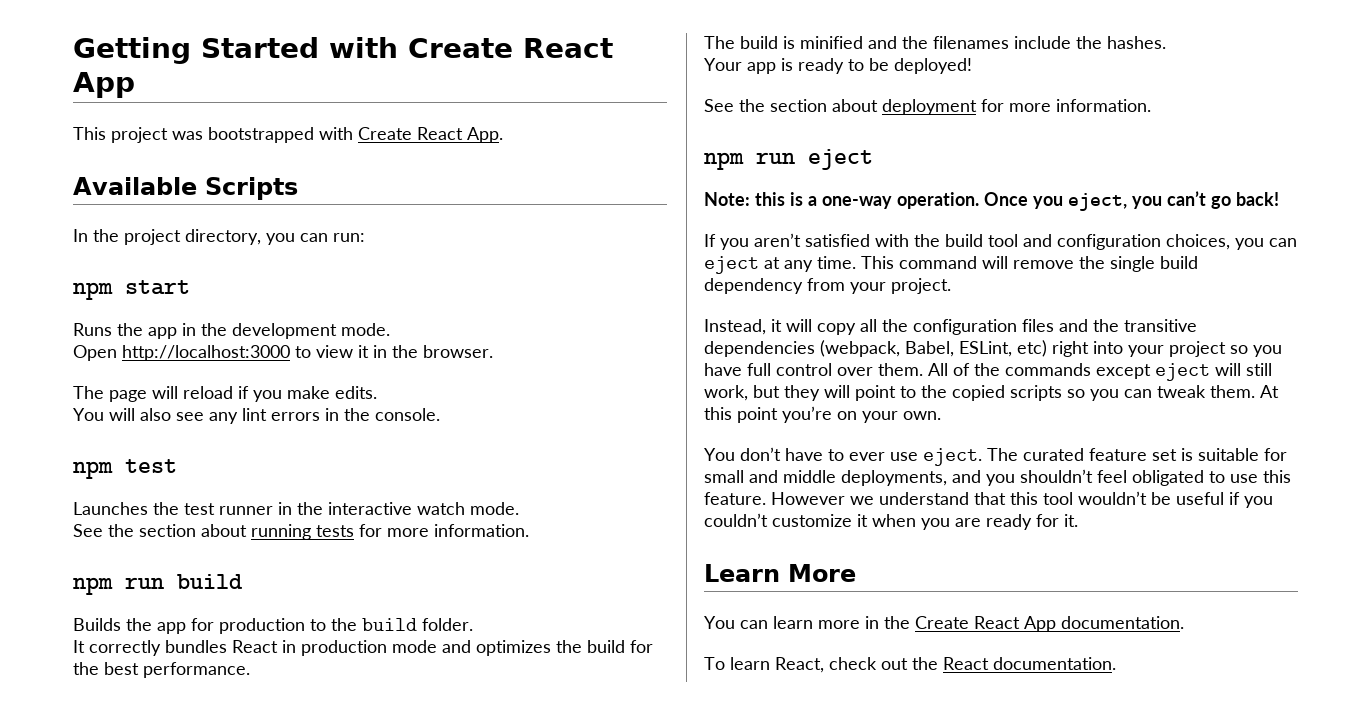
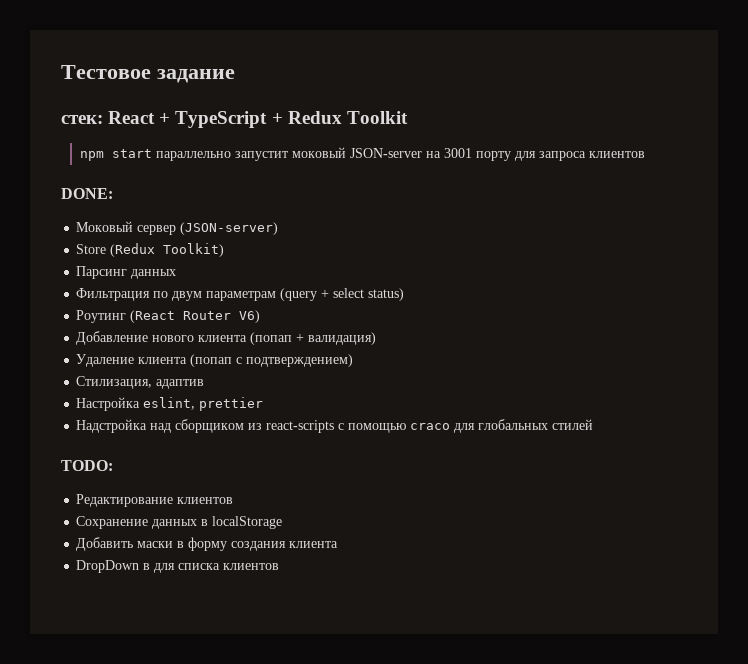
[73,37,613,64] [73,72,135,98] [73,127,503,143] [73,177,298,200] [73,229,365,245] [73,280,190,300] [73,323,390,339] [73,345,493,361] [73,386,377,402] [73,408,440,424] [73,459,177,479] [73,502,519,515] [73,524,529,540] [73,574,243,595] [73,618,473,634] [73,640,653,656] [73,662,250,678] [704,36,1166,49] [704,58,972,74] [704,99,1151,115] [704,149,873,170] [704,191,1279,211] [704,233,1297,250] [704,256,1198,274] [704,278,951,294] [704,319,1197,335] [704,340,1282,357] [704,363,1272,381] [704,385,1279,401] [704,406,941,423] [704,447,1287,466] [704,469,1291,486] [704,491,1273,508] [704,513,1078,530] [704,564,856,582] [704,616,1184,632] [704,657,1116,673] Getting Started with Create React App // This project was bootstrapped with Create React App. // Available Scripts // In the project directory, you can run: // npm start // Runs the app in the development mode. // Open http://localhost:3000 to view it in the browser. // The page will reload if you make edits. // You will also see any lint errors in the console. // npm test // Launches the test runner in the interactive watch mode. // See the section about running tests for more information. // npm run build // Builds the app for production to the build folder. // It correctly bundles React in production mode and optimizes the build for the best performance. // The build is minified and the filenames include the hashes. // Your app is ready to be deployed! // See the section about deployment for more information. // npm run eject // Note: this is a one-way operation. Once you eject, you can’t go back! // If you aren’t satisfied with the build tool and configuration choices, you can eject at any time. This command will remove the single build dependency from your project. // Instead, it will copy all the configuration files and the transitive dependencies (webpack, Babel, ESLint, etc) right into your project so you have full control over them. All of the commands except eject will still work, but they will point to the copied scripts so you can tweak them. At this point you’re on your own. // You don’t have to ever use eject. The curated feature set is suitable for small and middle deployments, and you shouldn’t feel obligated to use this feature. However we understand that this tool wouldn’t be useful if you couldn’t customize it when you are ready for it. // Learn More // You can learn more in the Create React App documentation. // To learn React, check out the React documentation. -> [61,65,235,83] [61,111,408,128] [79,147,645,161] [61,188,113,199] [76,221,279,235] [76,243,225,257] [76,266,177,279] [76,288,405,301] [76,310,261,323] [76,331,377,345] [76,354,354,367] [76,376,205,389] [76,397,264,411] [76,419,594,433] [61,460,113,471] [76,494,234,507] [76,516,283,529] [76,537,339,551] [76,560,280,573] Тестовое задание // стек: React + TypeScript + Redux Toolkit // npm start параллельно запустит моковый JSON-server на 3001 порту для запроса клиентов // DONE: // Моковый сервер (JSON-server) // Store (Redux Toolkit) // Парсинг данных // Фильтрация по двум параметрам (query + select status) // Роутинг (React Router V6) // Добавление нового клиента (попап + валидация) // Удаление клиента (попап с подтверждением) // Стилизация, адаптив // Настройка eslint, prettier // Надстройка над сборщиком из react-scripts с помощью craco для глобальных стилей // TODO: // Редактирование клиентов // Сохранение данных в localStorage // Добавить маски в форму создания клиента // DropDown в для списка клиентов

